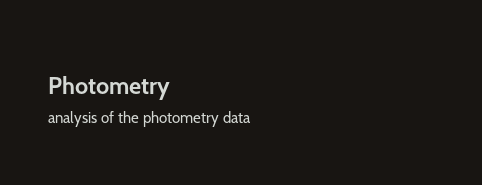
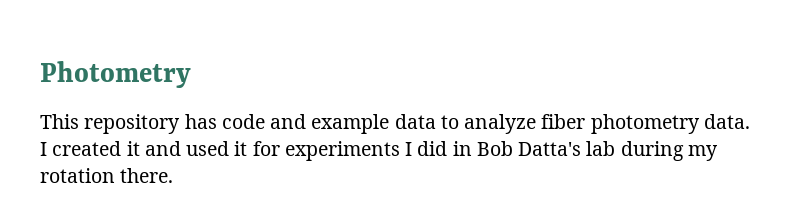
[48,111,252,127] analysis of the photometry data -> [40,114,750,134] [40,141,718,161] [40,168,174,183] This repository has code and example data to analyze fiber photometry data. I created it and used it for experiments I did in Bob Datta's lab during my rotation there.

